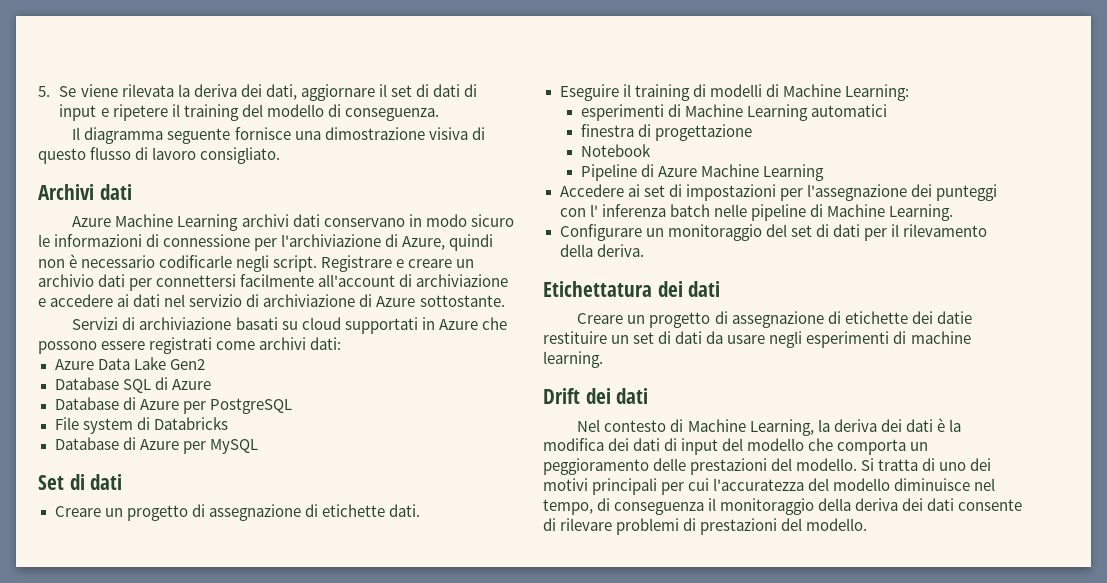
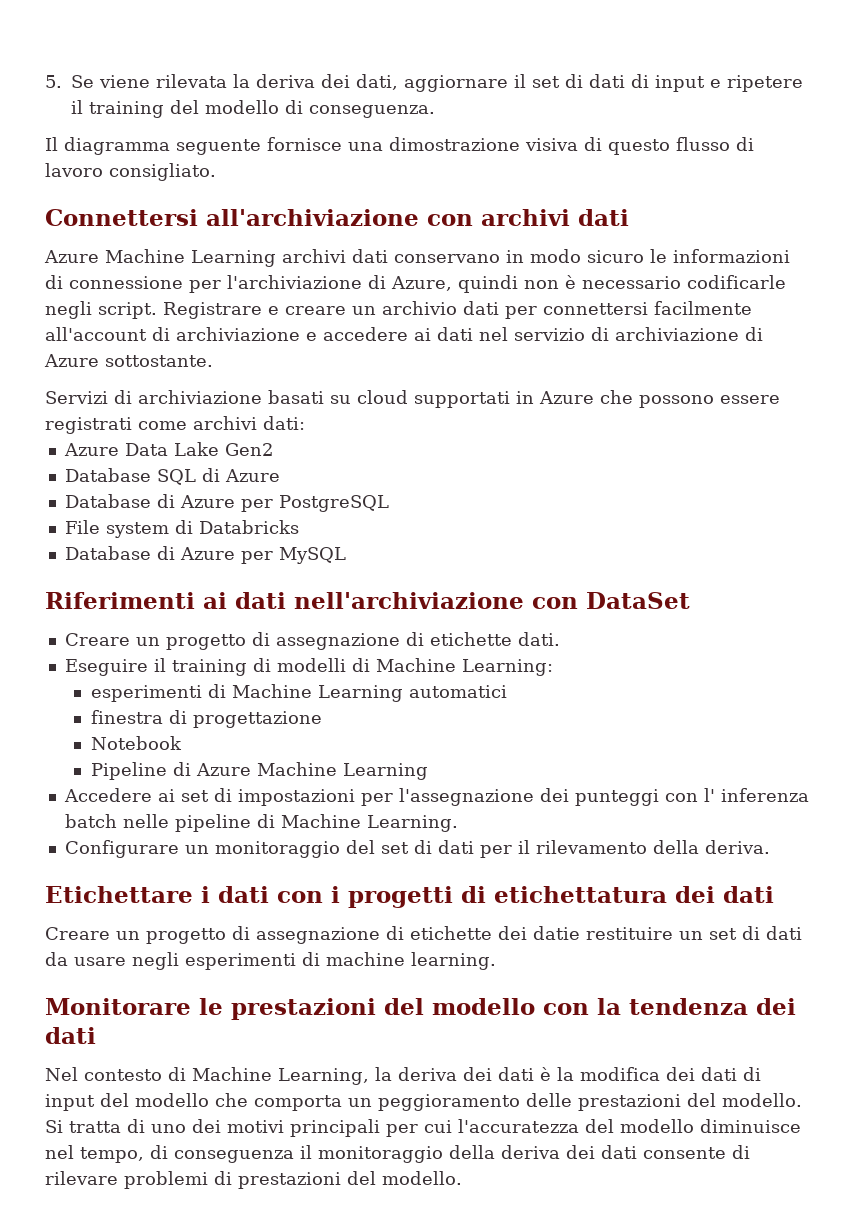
[38,184,94,200] Archivi -> [45,209,570,226] Connettersi all'archiviazione con archivi
[38,474,123,490] Set di dati -> [45,592,690,609] Riferimenti ai dati nell'archiviazione con DataSet
[543,281,652,297] Etichettatura -> [45,886,667,908] Etichettare i dati con i progetti di etichettatura
[543,388,580,404] Drift -> [45,998,748,1020] Monitorare le prestazioni del modello con la tendenza

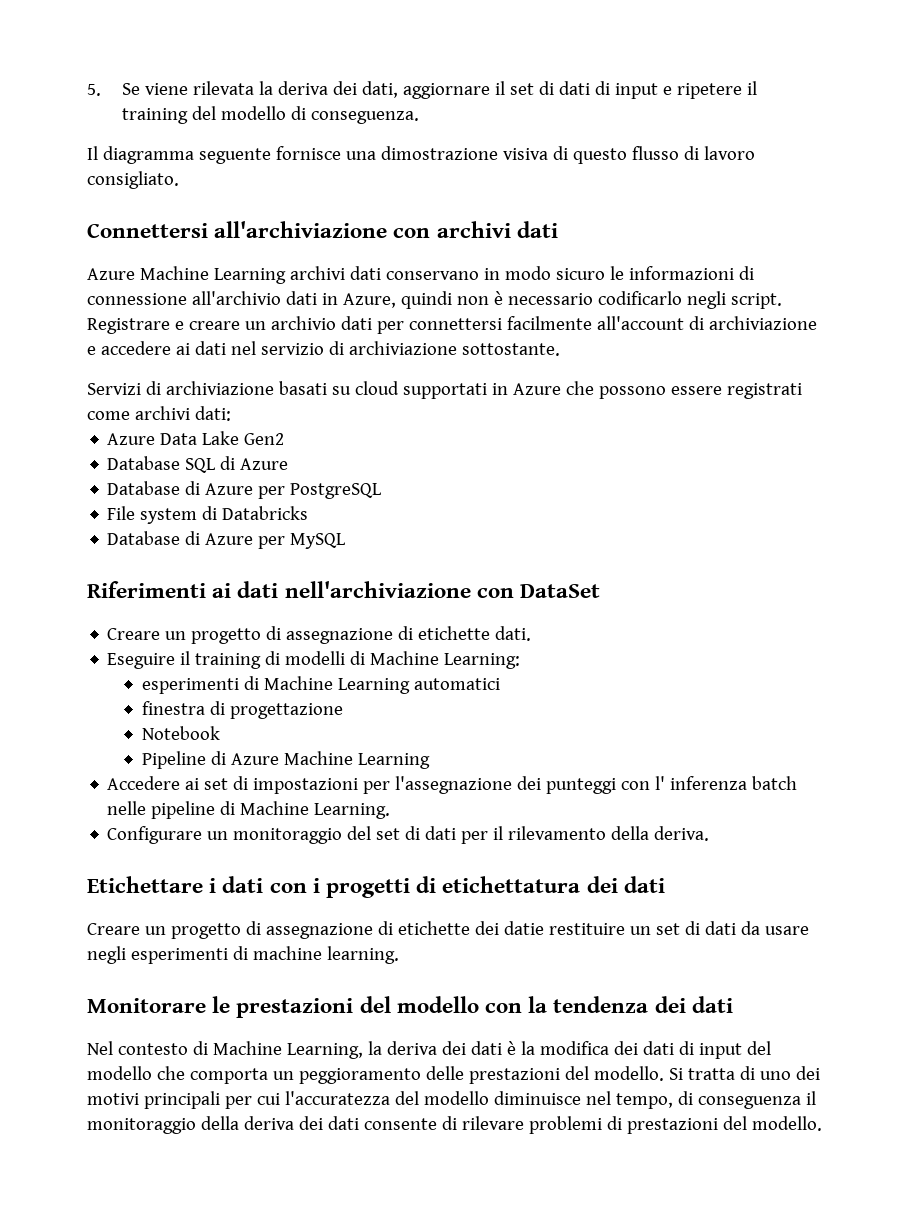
[189,275,386,293] per l'archiviazione di -> [191,291,338,305] all'archivio dati in
[687,275,786,289] codificarle -> [597,291,682,305] codificarlo
[745,327,763,341] [44,354,99,367] di Azure -> (457, 348) none

